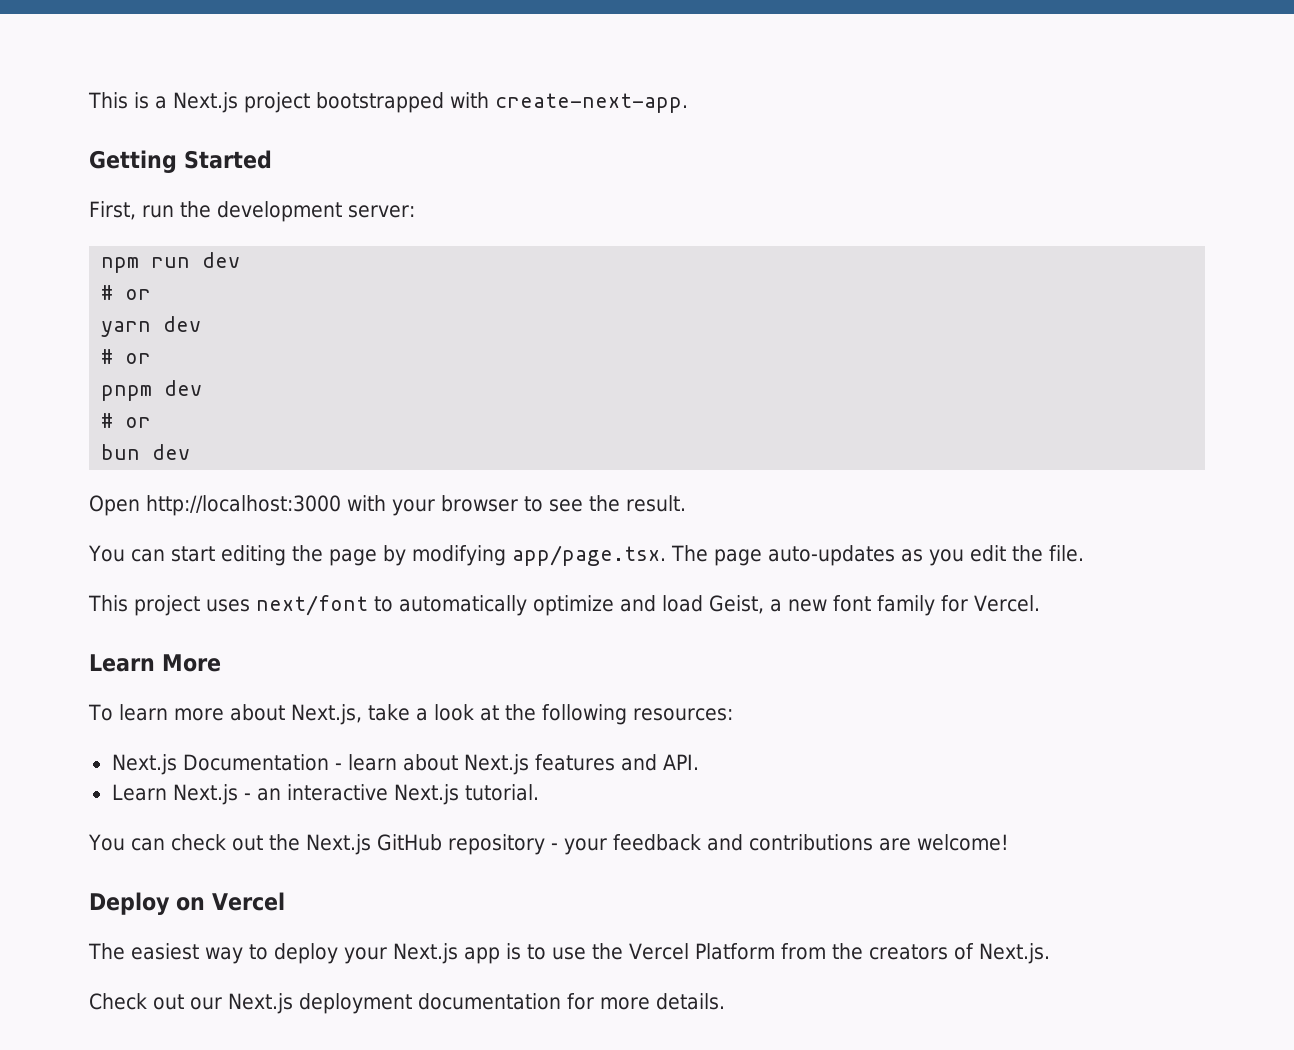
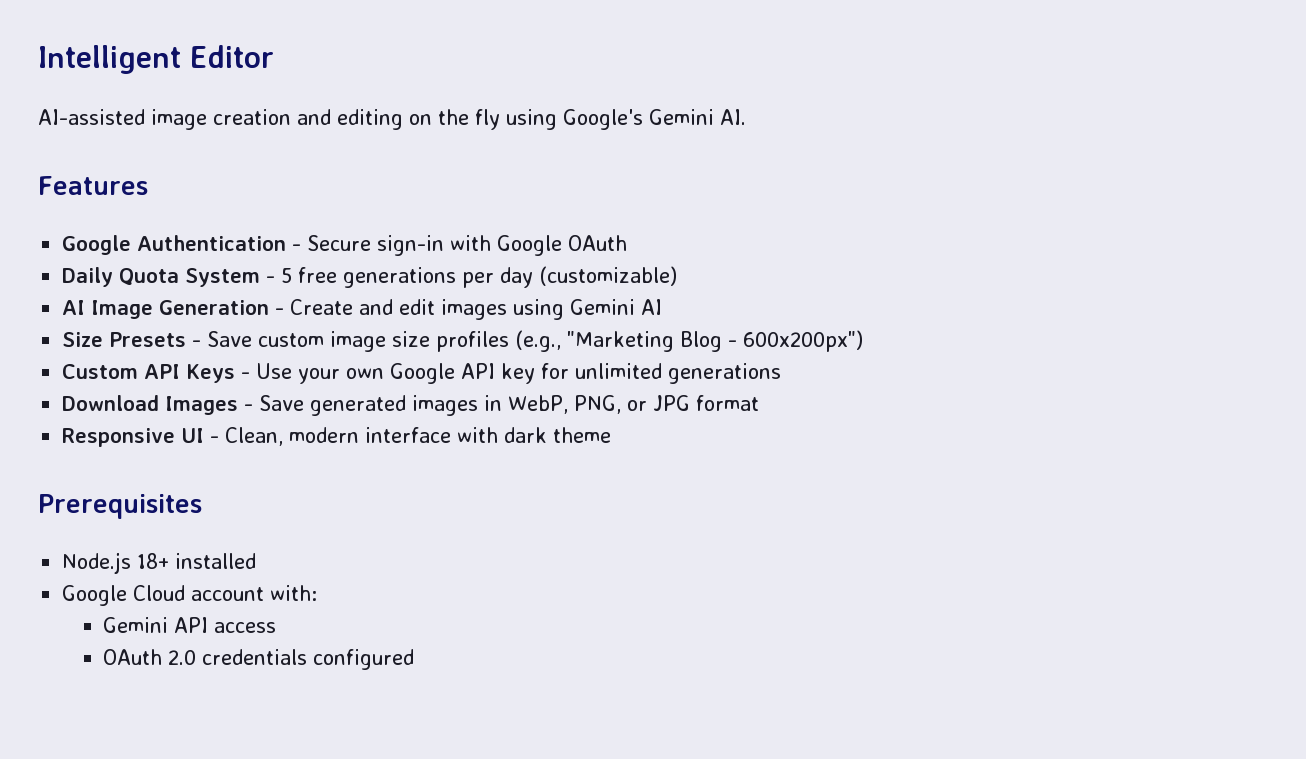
[88,92,688,113] [89,150,272,173] [89,201,415,222] [101,252,241,273] [101,285,152,300] [101,316,202,337] [101,349,152,364] [101,380,203,401] [101,413,152,428] [101,444,191,460] [89,495,686,516] [88,545,1084,566] [88,595,1040,616] [89,654,221,672] [88,704,733,725] [111,754,699,775] [111,784,539,805] [88,834,1009,855] [89,892,285,915] [88,943,1050,964] [89,993,725,1014] This is a Next.js project bootstrapped with create-next-app. // Getting Started // First, run the development server: // npm run dev // # or // yarn dev // # or // pnpm dev // # or // bun dev // Open http://localhost:3000 with your browser to see the result. // You can start editing the page by modifying app/page.tsx. The page auto-updates as you edit the file. // This project uses next/font to automatically optimize and load Geist, a new font family for Vercel. // Learn More // To learn more about Next.js, take a look at the following resources: // Next.js Documentation - learn about Next.js features and API. // Learn Next.js - an interactive Next.js tutorial. // You can check out the Next.js GitHub repository - your feedback and contributions are welcome! // Deploy on Vercel // The easiest way to deploy your Next.js app is to use the Vercel Platform from the creators of Next.js. // Check out our Next.js deployment documentation for more details. -> [38,45,274,74] [38,109,746,130] [38,176,148,195] [62,235,628,256] [62,266,678,288] [62,299,663,320] [62,330,864,352] [62,363,782,384] [62,395,760,416] [62,427,612,447] [38,494,202,519] [62,552,257,574] [62,585,318,606] [103,617,277,633] [103,649,415,670] Intelligent Editor // AI-assisted image creation and editing on the fly using Google's Gemini AI. // Features // Google Authentication - Secure sign-in with Google OAuth // Daily Quota System - 5 free generations per day (customizable) // AI Image Generation - Create and edit images using Gemini AI // Size Presets - Save custom image size profiles (e.g., "Marketing Blog - 600x200px") // Custom API Keys - Use your own Google API key for unlimited generations // Download Images - Save generated images in WebP, PNG, or JPG format // Responsive UI - Clean, modern interface with dark theme // Prerequisites // Node.js 18+ installed // Google Cloud account with: // Gemini API access // OAuth 2.0 credentials configured

